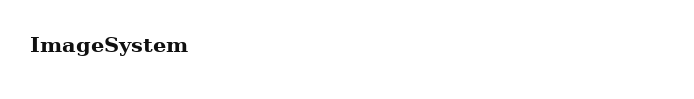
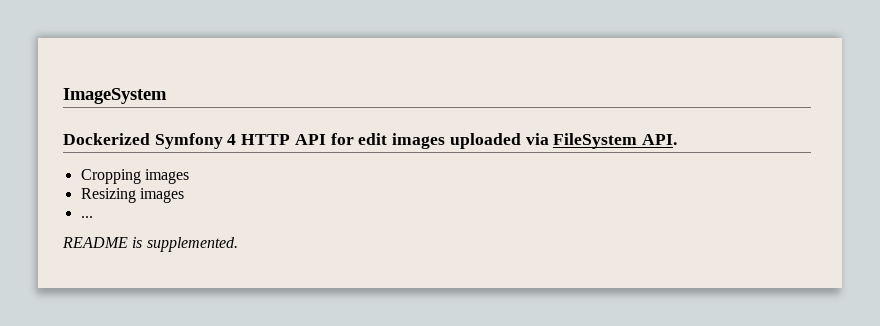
(188, 46) none -> [63,133,677,149] [80,169,189,184] [80,188,184,203] [80,216,93,218] [62,237,238,252] // Dockerized Symfony 4 HTTP API for edit images uploaded via FileSystem API. // Cropping images // Resizing images // ... // README is supplemented.

